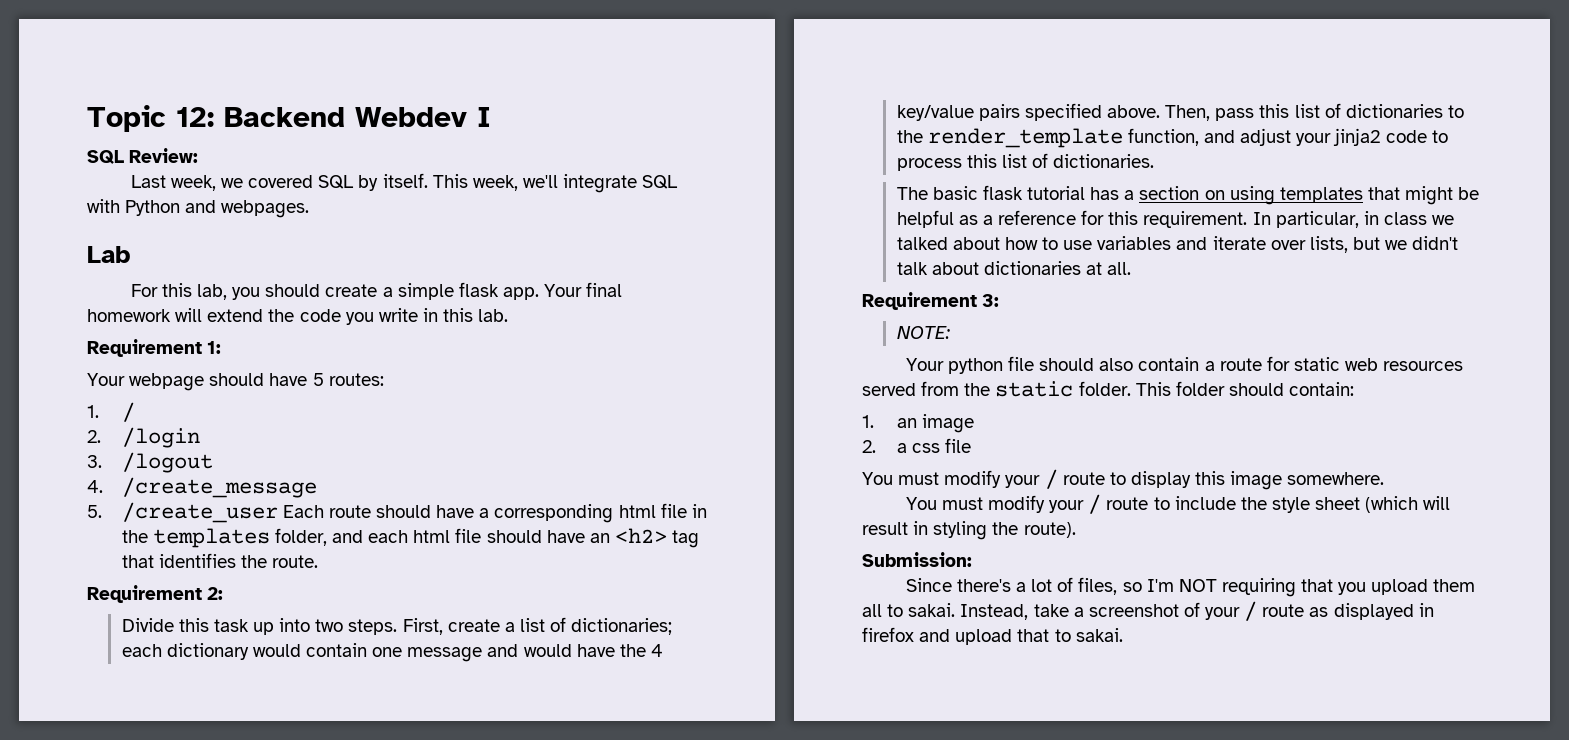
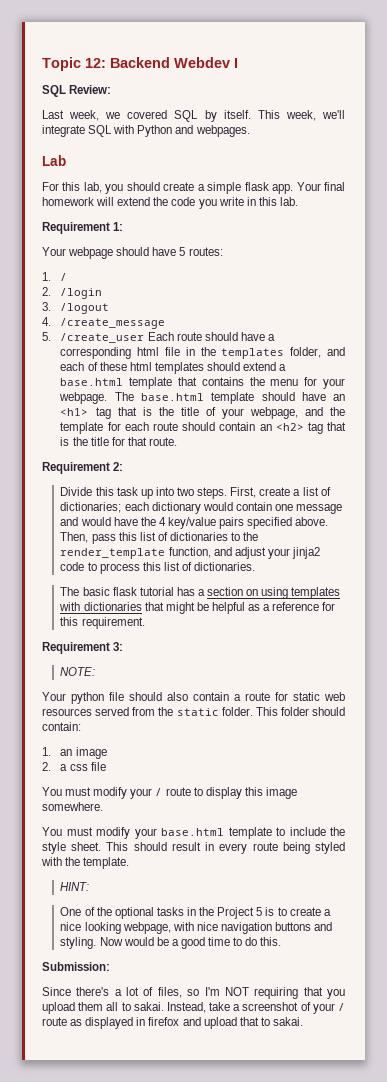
[413,528,700,548] [121,553,267,568] html file should have an <h2> tag that identifies the -> [87,362,287,374] [60,377,345,389] [59,392,345,404] [60,407,345,419] [60,422,346,434] [60,437,147,446] of these html templates should extend a base.html template that contains the menu for your webpage. The base.html template should have an <h1> tag that is the title of your webpage, and the template for each route should contain an <h2> tag that is the title for that
(1363, 195) none -> [59,602,142,611] with dictionaries
[1252,211,1455,228] [896,236,1459,253] [896,261,1132,275] In particular, in class we talked about how to use variables and iterate over lists, but we didn't talk about dictionaries at all. -> (145, 623) none
[1088,494,1149,514] / route -> [161,827,272,839] base.html template
[1315,496,1451,513] [862,521,1076,540] sheet (which will result in styling the route). -> [71,842,346,854] [41,857,130,869] [60,882,90,891] [60,907,331,919] [60,922,333,934] [60,937,282,949] sheet. This should result in every route being styled with the template. // HINT: // One of the optional tasks in the Project 5 is to create a nice looking webpage, with nice navigation buttons and styling. Now would be a good time to do this.

